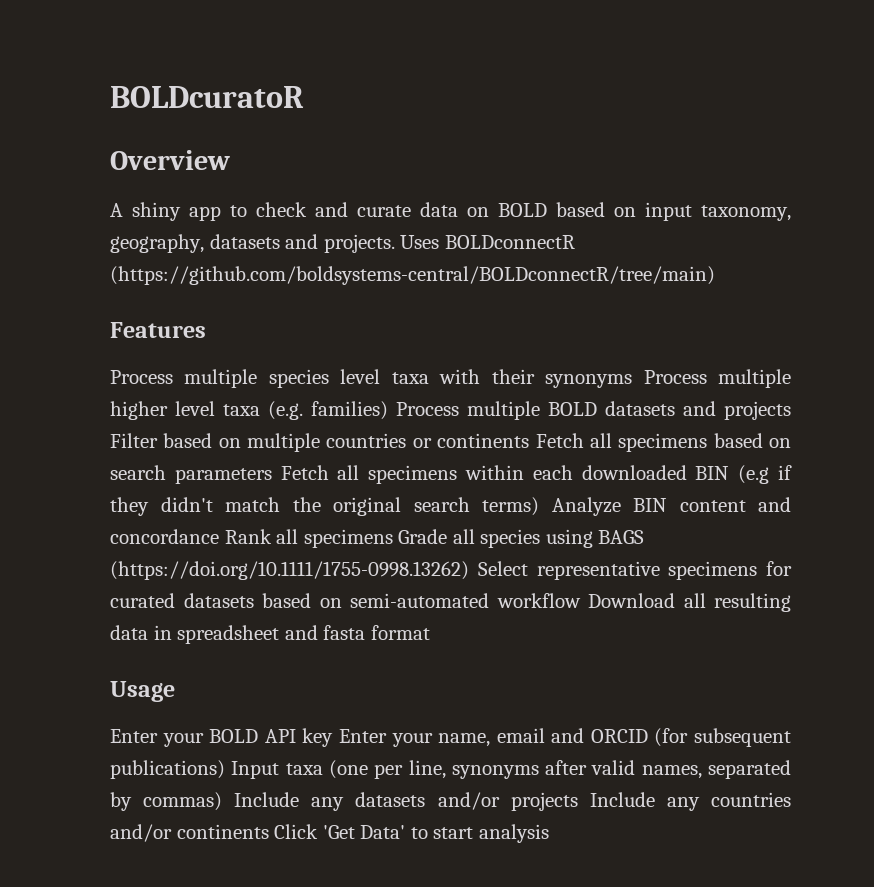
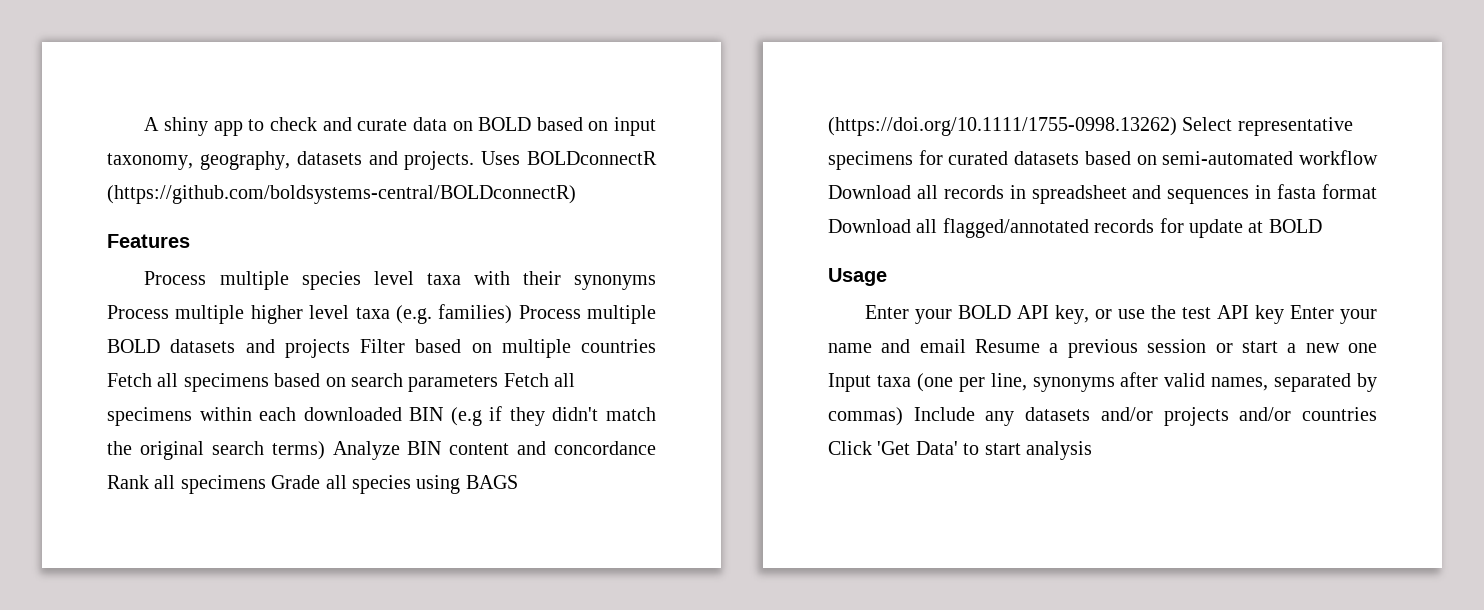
[110,86,304,108] [110,150,230,170] BOLDcuratoR // Overview // -> (144, 124) none
[110,266,715,285] (https://github.com/boldsystems-central/BOLDconnectR/tree/main) -> [107,185,576,204] (https://github.com/boldsystems-central/BOLDconnectR)
[412,433,530,448] or continents -> (656, 346) none
[714,593,791,612] [110,625,148,640] resulting data -> [943,185,1004,199] records
(318, 632) none -> [1167,185,1272,204] sequences in
(430, 632) none -> [828,218,1322,238] Download all flagged/annotated records for update at BOLD
[302,728,791,747] [110,760,225,779] key Enter your name, email and ORCID (for subsequent publications) -> [1055,305,1377,324] [828,339,1377,358] key, or use the test API key Enter your name and email Resume a previous session or start a new one
[589,792,791,811] [110,824,269,842] Include any countries and/or continents -> [1239,407,1377,421] and/or countries

